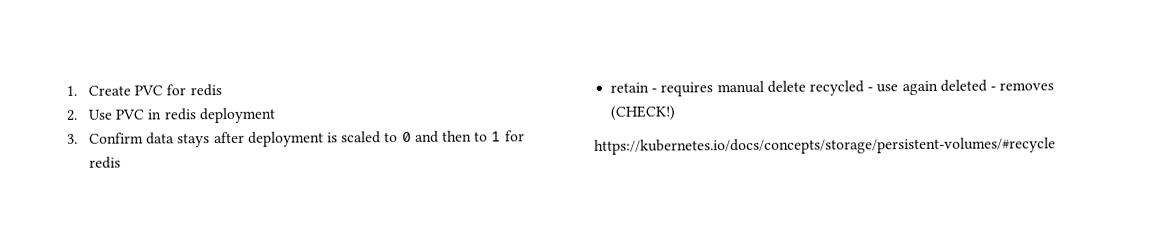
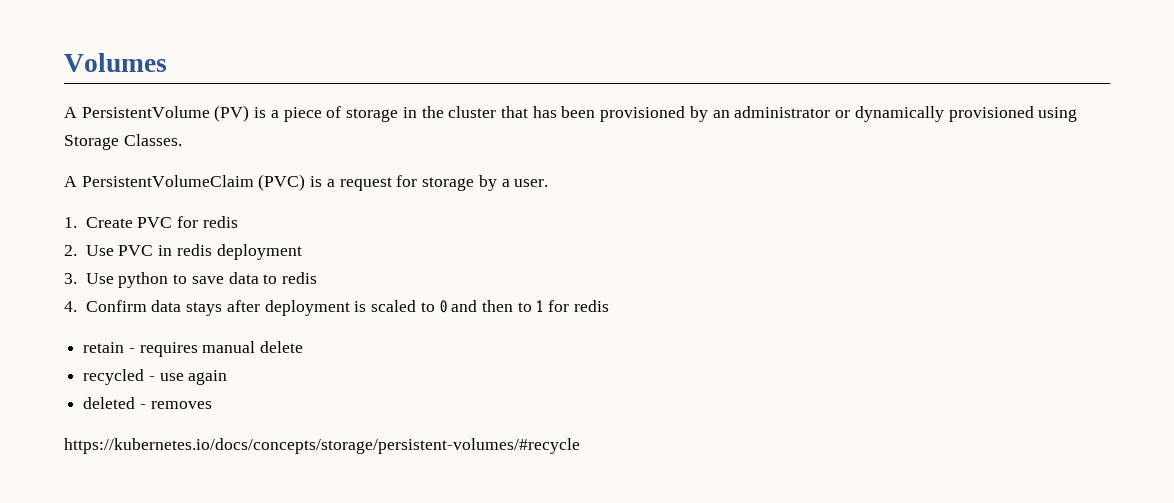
(66, 90) none -> [64,53,167,72] [64,105,1078,122] [64,134,182,150] [64,174,549,191] Volumes // A PersistentVolume (PV) is a piece of storage in the cluster that has been provisioned by an administrator or dynamically provisioned using Storage Classes. // A PersistentVolumeClaim (PVC) is a request for storage by a user. //
(78, 138) none -> [85,272,318,288] [64,301,77,312] Use python to save data to redis // 4.
(806, 86) none -> (304, 347) //
(938, 88) none -> (228, 377) //
[610,105,677,121] (CHECK!) -> (212, 405) none

